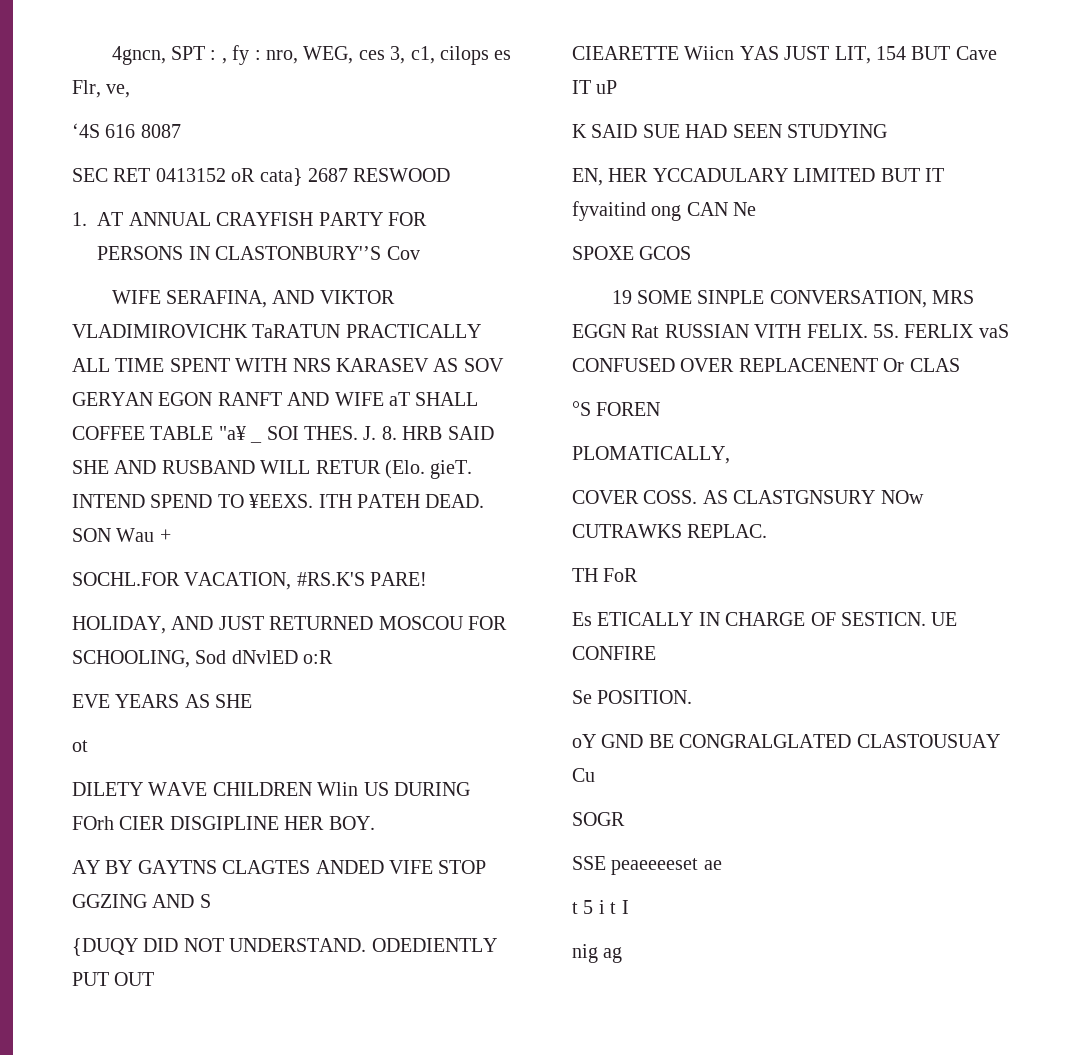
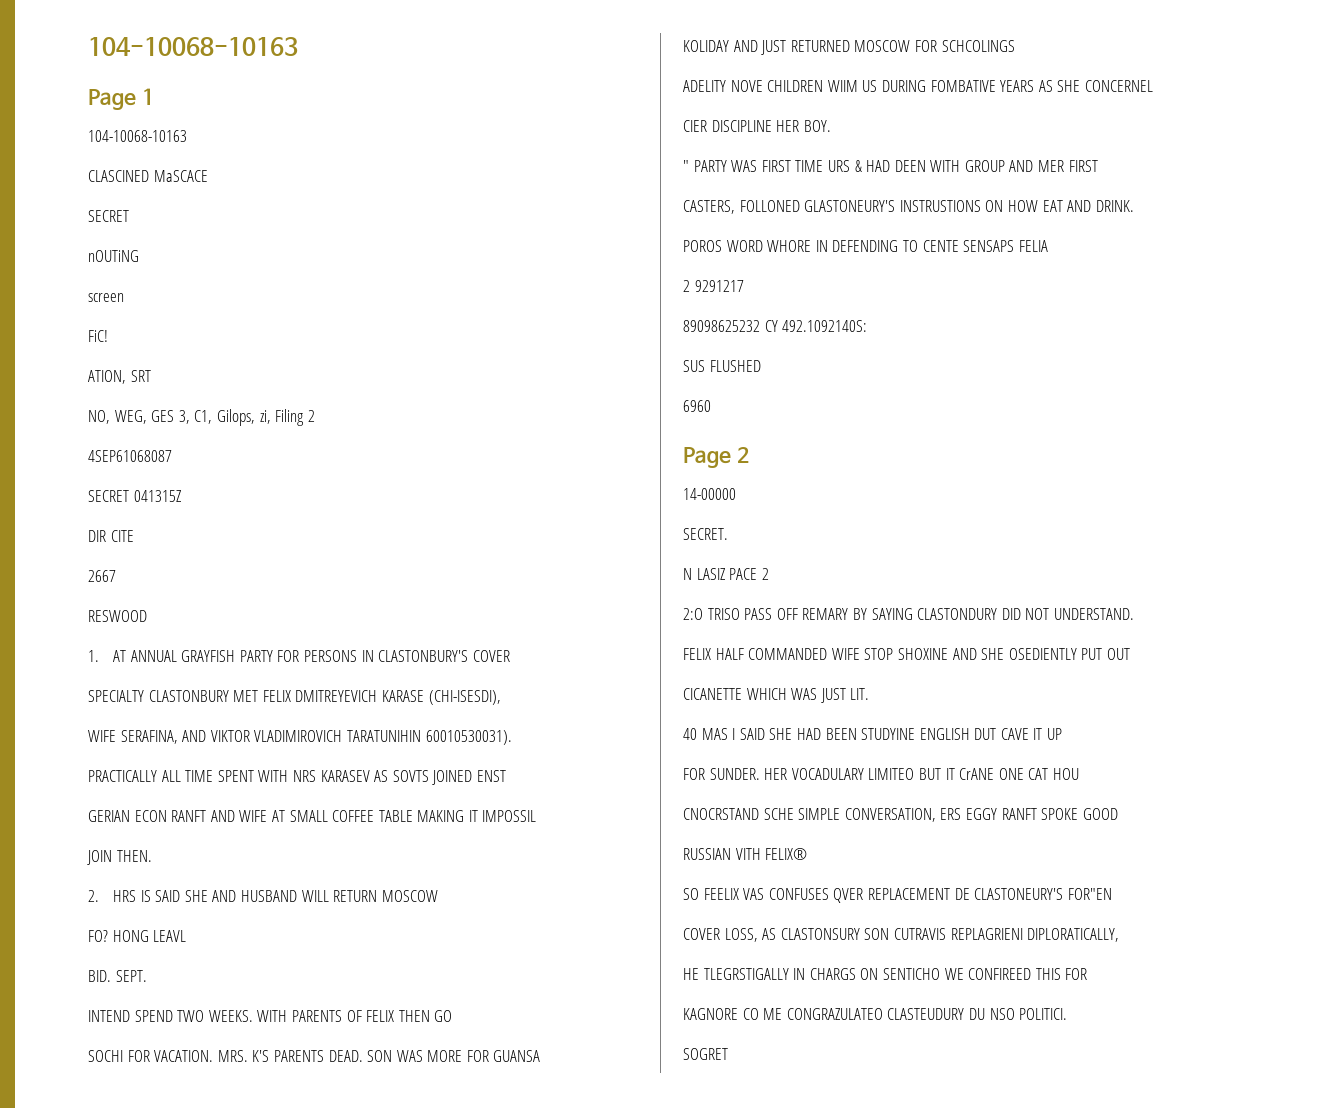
[111,45,512,65] [72,80,131,98] [72,123,181,138] [72,168,348,186] 4gncn, SPT : , fy : nro, WEG, ces 3, c1, cilops es Flr, ve, // ‘4S 616 8087 // SEC RET 0413152 oR cata} 2687 -> [88,37,298,56] [88,88,154,110] [88,130,187,142] [88,170,208,182] [88,210,129,222] [88,250,139,262] [88,293,124,302] [88,330,108,342] [88,370,151,384] [88,409,315,426] [88,450,172,462] [88,490,181,502] [88,530,134,542] [88,570,116,582] 104-10068-10163 // Page 1 // 104-10068-10163 // CLASCINED MaSCACE // SECRET // nOUTiNG // screen // FiC! // ATION, SRT // NO, WEG, GES 3, C1, Gilops, zi, Filing 2 // 4SEP61068087 // SECRET 041315Z // DIR CITE // 2667 //
[216,212,314,226] CRAYFISH -> [181,650,236,662] GRAYFISH
[215,246,420,260] CLASTONBURY'’S Cov -> [378,650,510,662] [88,690,501,705] CLASTONBURY'S COVER // SPECIALTY CLASTONBURY MET FELIX DMITREYEVICH KARASE (CHI-ISESDI),
[72,324,341,338] VLADIMIROVICHK TaRATUN -> [254,730,512,745] VLADIMIROVICH TARATUNIHIN 60010530031). //
[463,358,504,372] [72,392,479,406] [72,426,246,440] [250,440,263,443] [266,426,494,440] [72,460,473,479] [72,494,485,508] [72,528,171,542] [72,572,428,590] [72,616,507,634] [72,650,334,668] [72,694,253,708] [72,740,88,752] [72,782,470,796] [72,816,375,830] [72,860,487,874] [72,894,211,908] [72,938,497,956] [72,972,155,986] [572,46,997,64] [572,80,618,94] [572,124,887,138] [572,168,944,186] [572,201,757,221] [572,246,692,260] [611,290,975,308] [572,324,1009,338] [572,358,960,372] [572,401,661,416] [572,446,730,464] [572,490,924,504] [572,524,768,538] [572,568,639,582] [572,612,958,626] [572,646,656,660] [572,690,693,704] [572,734,1000,748] [572,768,595,782] [572,812,625,826] [572,856,722,875] [572,900,629,914] [572,944,623,963] SOV GERYAN EGON RANFT AND WIFE aT SHALL COFFEE TABLE "a¥ _ SOI THES. J. 8. HRB SAID SHE AND RUSBAND WILL RETUR (Elo. gieT. INTEND SPEND TO ¥EEXS. ITH PATEH DEAD. SON Wau + // SOCHL.FOR VACATION, #RS.K'S PARE! // HOLIDAY, AND JUST RETURNED MOSCOU FOR SCHOOLING, Sod dNvlED o:R // EVE YEARS AS SHE // ot // DILETY WAVE CHILDREN Wlin US DURING FOrh CIER DISGIPLINE HER BOY. // AY BY GAYTNS CLAGTES ANDED VIFE STOP GGZING AND S // {DUQY DID NOT UNDERSTAND. ODEDIENTLY PUT OUT // CIEARETTE Wiicn YAS JUST LIT, 154 BUT Cave IT uP // K SAID SUE HAD SEEN STUDYING // EN, HER YCCADULARY LIMITED BUT IT fyvaitind ong CAN Ne // SPOXE GCOS // 19 SOME SINPLE CONVERSATION, MRS EGGN Rat RUSSIAN VITH FELIX. 5S. FERLIX vaS CONFUSED OVER REPLACENENT Or CLAS // °S FOREN // PLOMATICALLY, // COVER COSS. AS CLASTGNSURY NOw CUTRAWKS REPLAC. // TH FoR // Es ETICALLY IN CHARGE OF SESTICN. UE CONFIRE // Se POSITION. // oY GND BE CONGRALGLATED CLASTOUSUAY Cu // SOGR // SSE peaeeeeset ae // t 5 i t I // nig ag -> [392,770,506,785] [88,810,537,822] [87,850,152,865] [88,890,438,902] [88,930,187,942] [88,970,147,982] [88,1010,453,1022] [88,1050,541,1062] [683,40,1015,55] [683,80,1153,92] [683,120,831,132] [683,160,1098,172] [683,200,1134,214] [683,240,1048,252] [683,280,744,292] [683,320,868,332] [683,360,761,372] [683,400,711,412] [683,447,749,468] [683,488,736,500] [683,528,728,540] [683,568,769,580] [683,608,1134,620] [683,648,1130,660] [683,688,870,703] [683,728,1063,740] [683,768,1079,780] [683,808,1118,822] [683,848,808,860] [683,888,1112,903] [683,928,1120,942] [683,968,1088,980] [683,1008,1068,1020] [683,1048,728,1060] SOVTS JOINED ENST // GERIAN ECON RANFT AND WIFE AT SMALL COFFEE TABLE MAKING IT IMPOSSIL // JOIN THEN. // 2. HRS IS SAID SHE AND HUSBAND WILL RETURN MOSCOW // FO? HONG LEAVL // BID. SEPT. // INTEND SPEND TWO WEEKS. WITH PARENTS OF FELIX THEN GO // SOCHI FOR VACATION. MRS. K'S PARENTS DEAD. SON WAS MORE FOR GUANSA // KOLIDAY AND JUST RETURNED MOSCOW FOR SCHCOLINGS // ADELITY NOVE CHILDREN WIIM US DURING FOMBATIVE YEARS AS SHE CONCERNEL // CIER DISCIPLINE HER BOY. // " PARTY WAS FIRST TIME URS & HAD DEEN WITH GROUP AND MER FIRST // CASTERS, FOLLONED GLASTONEURY'S INSTRUSTIONS ON HOW EAT AND DRINK. // POROS WORD WHORE IN DEFENDING TO CENTE SENSAPS FELIA // 2 9291217 // 89098625232 CY 492.1092140S: // SUS FLUSHED // 6960 // Page 2 // 14-00000 // SECRET. // N LASIZ PACE 2 // 2:O TRISO PASS OFF REMARY BY SAYING CLASTONDURY DID NOT UNDERSTAND. // FELIX HALF COMMANDED WIFE STOP SHOXINE AND SHE OSEDIENTLY PUT OUT // CICANETTE WHICH WAS JUST LIT. // 40 MAS I SAID SHE HAD BEEN STUDYINE ENGLISH DUT CAVE IT UP // FOR SUNDER. HER VOCADULARY LIMITEO BUT IT CrANE ONE CAT HOU // CNOCRSTAND SCHE SIMPLE CONVERSATION, ERS EGGY RANFT SPOKE GOOD // RUSSIAN VITH FELIX® // SO FEELIX VAS CONFUSES QVER REPLACEMENT DE CLASTONEURY'S FOR"EN // COVER LOSS, AS CLASTONSURY SON CUTRAVIS REPLAGRIENI DIPLORATICALLY, // HE TLEGRSTIGALLY IN CHARGS ON SENTICHO WE CONFIREED THIS FOR // KAGNORE CO ME CONGRAZULATEO CLASTEUDURY DU NSO POLITICI. // SOGRET

